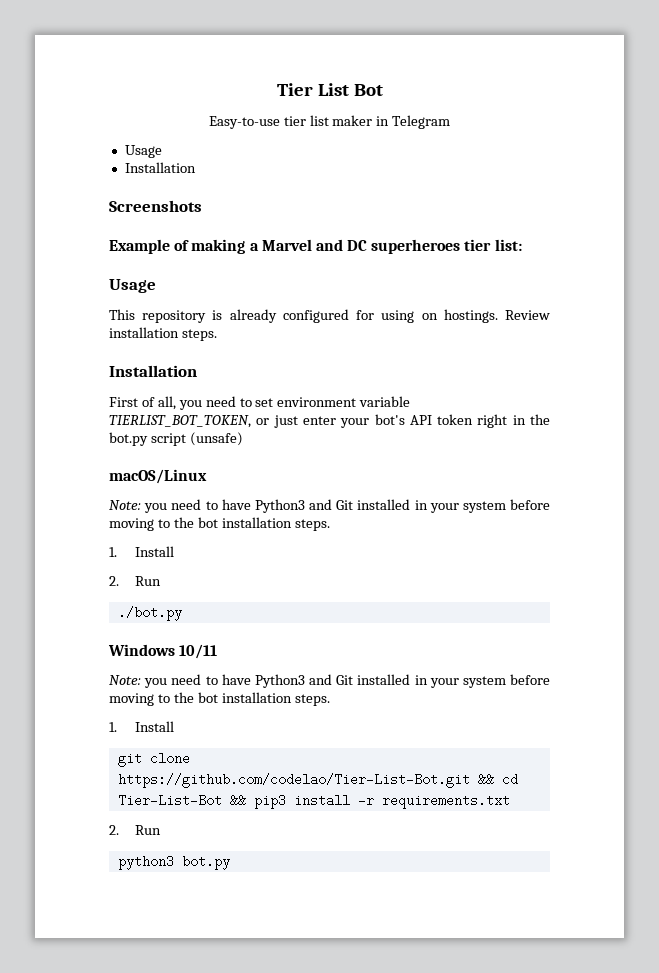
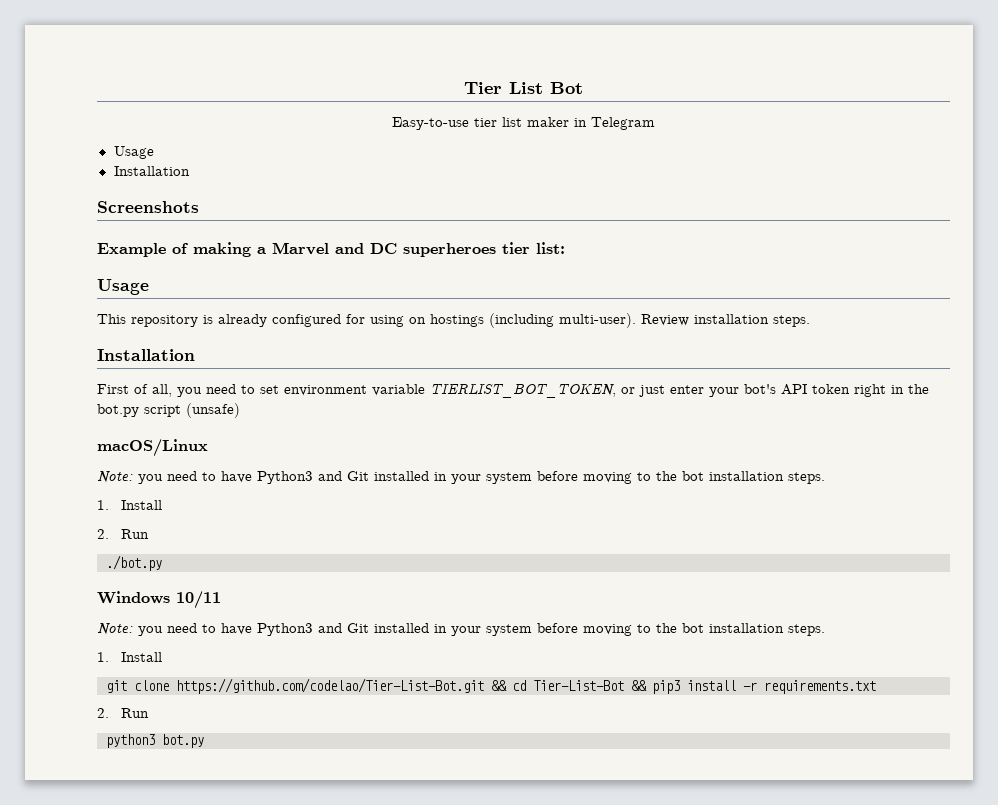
[443,309,498,323] hostings. -> [430,313,636,328] hostings (including multi-user).

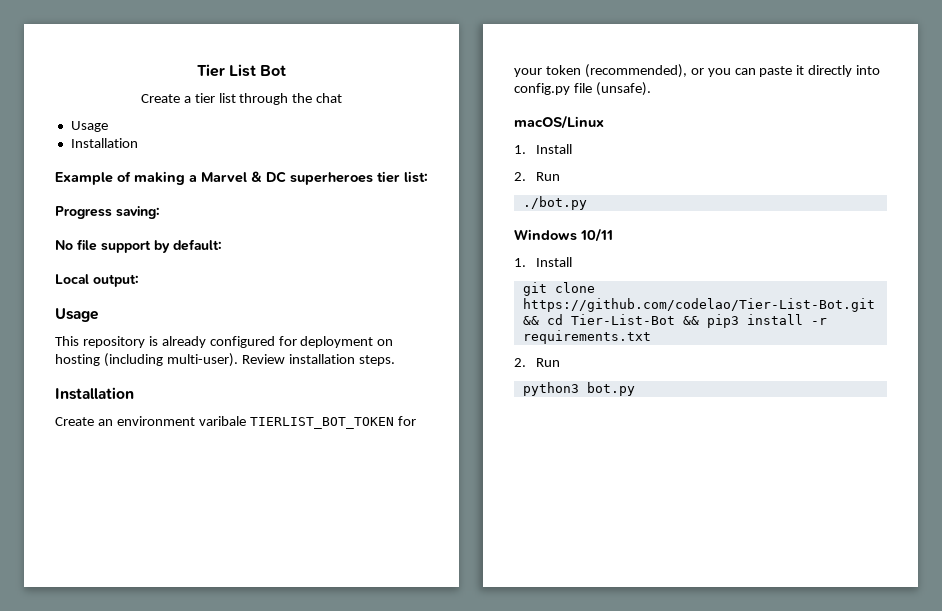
[392,117,655,130] Easy-to-use tier list maker in Telegram -> [140,93,343,105] Create a tier list through the chat
[97,201,199,213] // Screenshots -> (138, 143) none
[335,243,364,254] and -> [251,171,262,182] &
(565, 248) none -> [55,206,160,219] [55,239,222,253] [55,274,139,287] // Progress saving: // No file support by default: // Local output:
[370,314,484,327] using on hostings -> [300,336,394,348] [55,354,100,366] deployment on hosting
[97,383,929,398] [97,403,240,418] [97,439,208,457] [97,471,825,484] First of all, you need to set environment variable TIERLIST_BOT_TOKEN, or just enter your bot's API token right in the bot.py script (unsafe) // macOS/Linux // Note: you need to have Python3 and Git installed in your system before moving to the bot installation steps. -> [55,416,416,429] [514,64,881,78] [514,82,651,96] [514,115,604,129] Create an environment varibale TIERLIST_BOT_TOKEN for your token (recommended), or you can paste it directly into config.py file (unsafe). // macOS/Linux
[97,623,825,636] // Note: you need to have Python3 and Git installed in your system before moving to the bot installation steps. -> (613, 235) none

